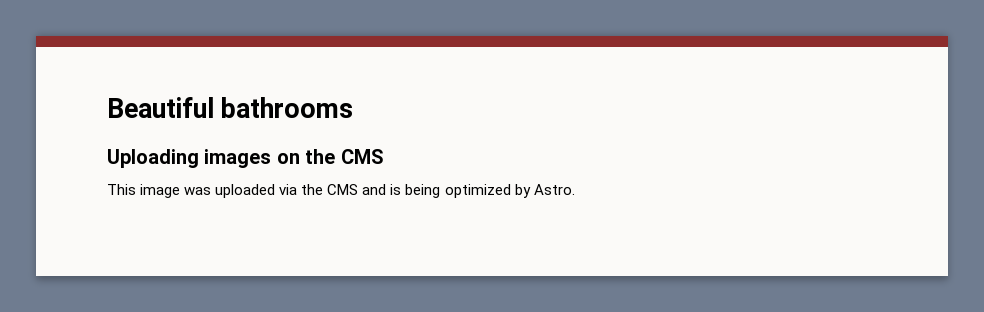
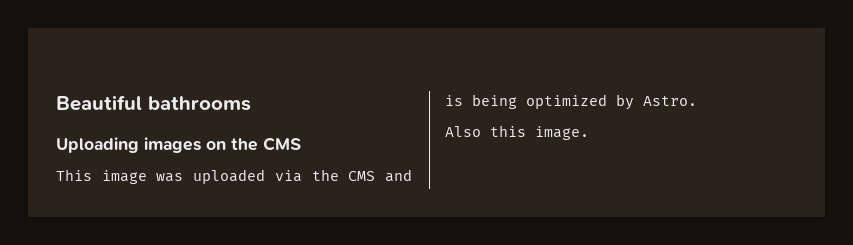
(575, 189) none -> [445,125,589,140] // Also this image.

